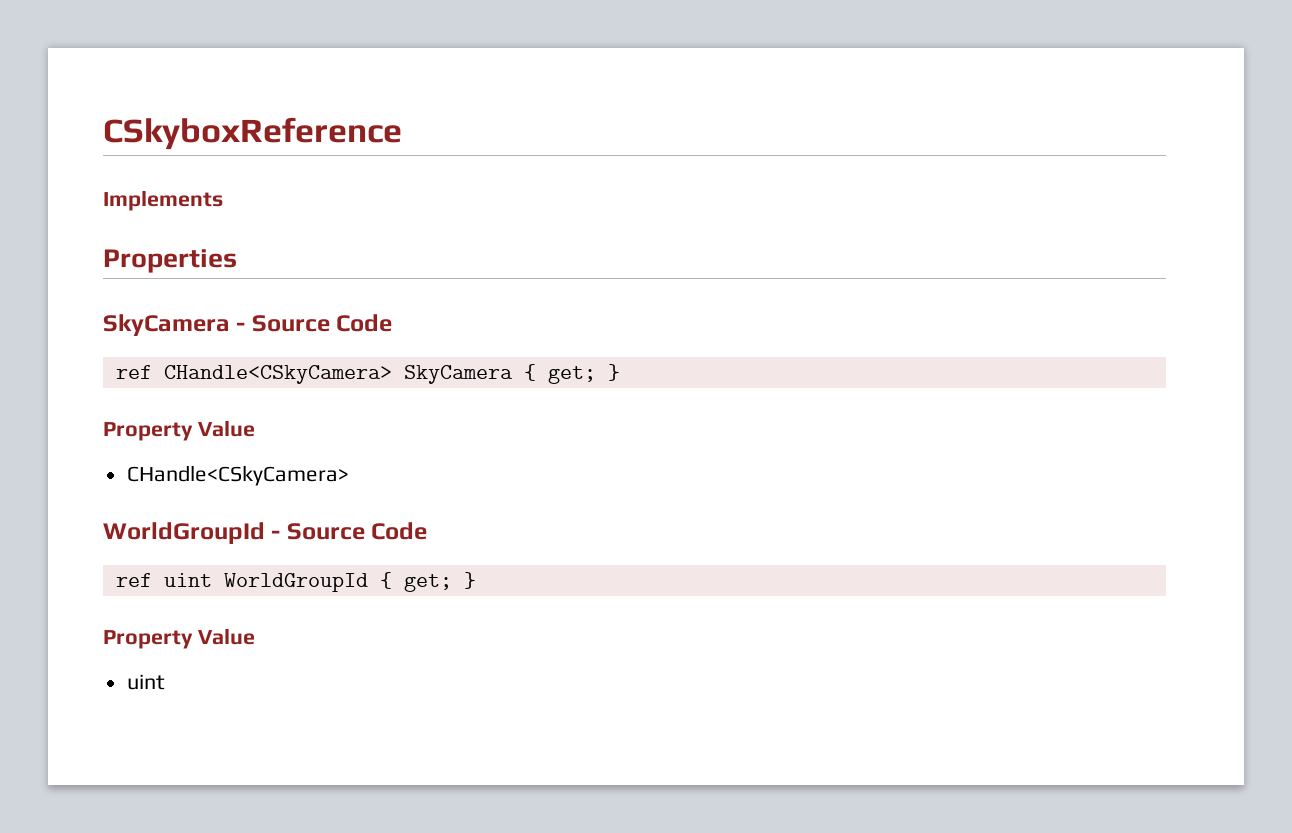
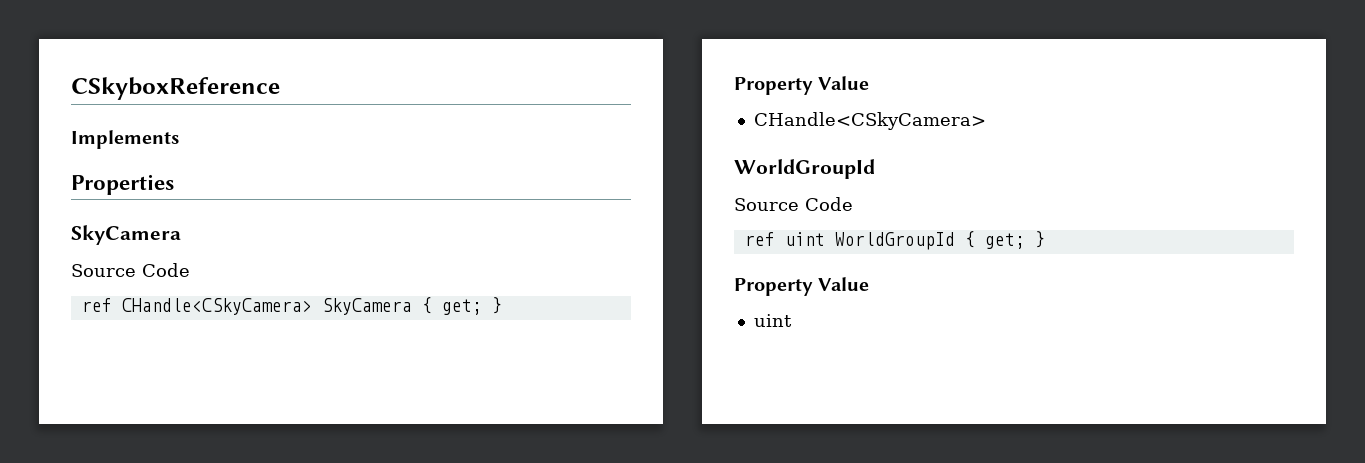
[236,322,246,331] - -> (181, 235) //
[271,530,281,539] - -> (875, 169) //

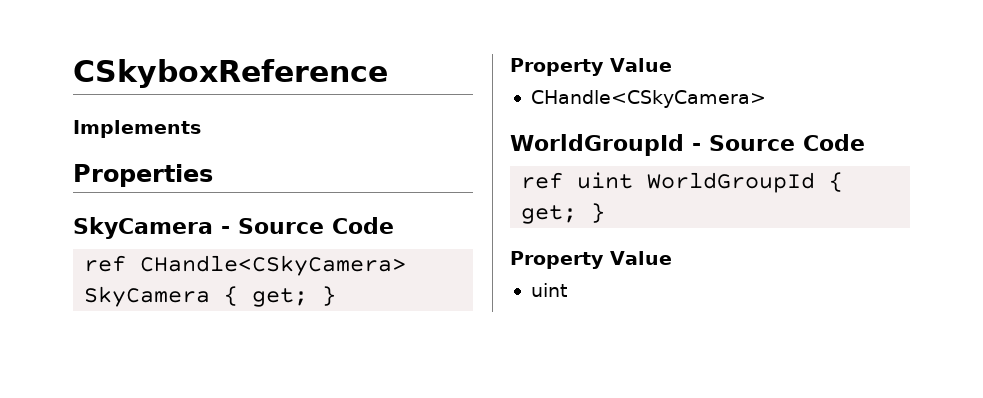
(181, 235) // -> [221,226,230,234] -
(875, 169) // -> [691,143,701,151] -

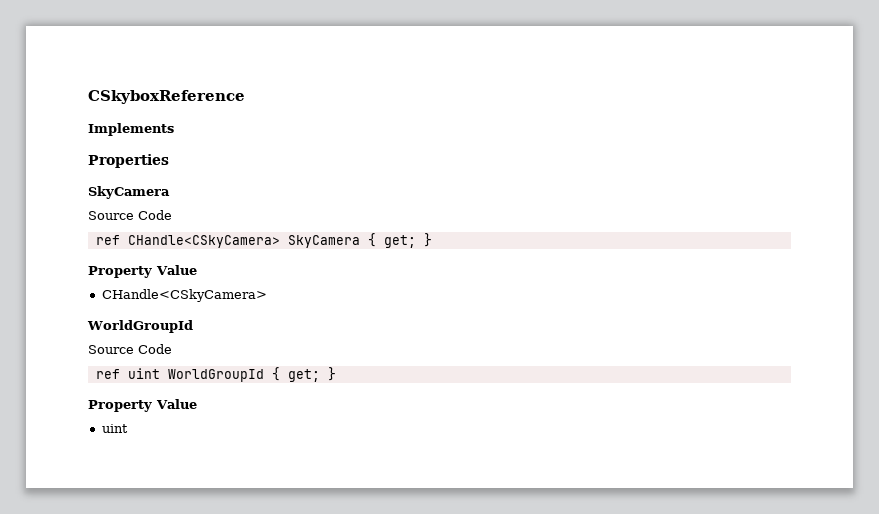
[221,226,230,234] - -> (170, 192) //
[691,143,701,151] - -> (193, 326) //

